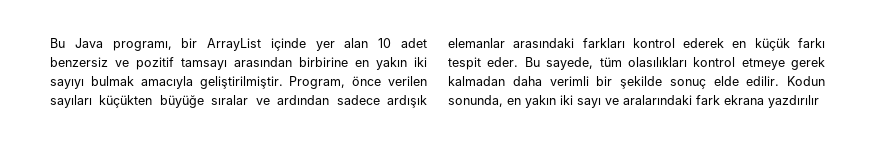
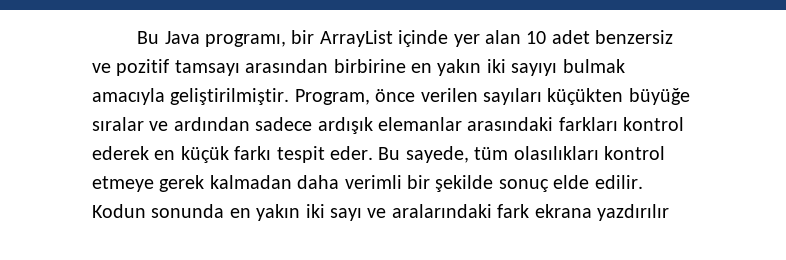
[448,95,503,107] sonunda, -> [151,204,225,218] sonunda

